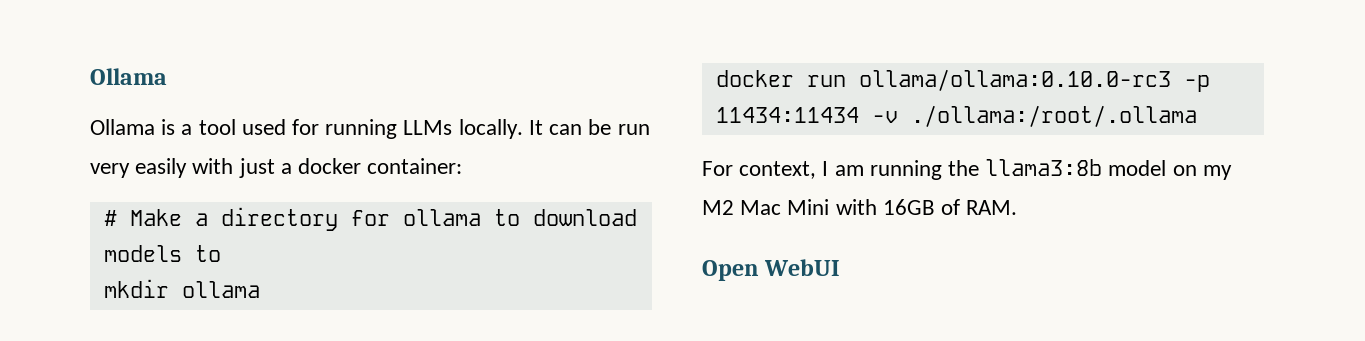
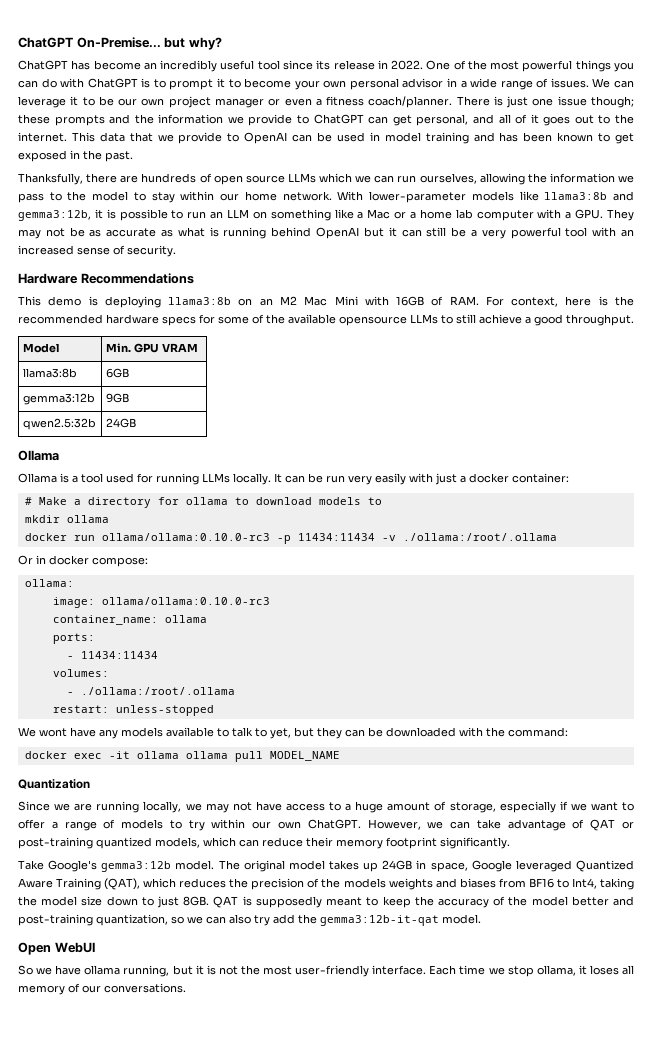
(90, 76) none -> [18,37,222,50] [18,60,634,72] [18,78,634,90] [18,96,634,108] [18,114,634,126] [18,132,635,144] [18,150,133,162] [18,173,634,185] [18,191,634,203] [18,209,634,221] [18,227,634,239] [18,245,176,257] [18,273,194,284] [18,296,634,308] [18,314,634,326] [22,343,59,353] [105,343,198,353] [22,368,77,378] [105,368,129,378] [22,393,95,405] [105,393,129,403] [22,418,96,430] [105,418,136,428] ChatGPT On-Premise... but why? // ChatGPT has become an incredibly useful tool since its release in 2022. One of the most powerful things you can do with ChatGPT is to prompt it to become your own personal advisor in a wide range of issues. We can leverage it to be our own project manager or even a fitness coach/planner. There is just one issue though; these prompts and the information we provide to ChatGPT can get personal, and all of it goes out to the internet. This data that we provide to OpenAI can be used in model training and has been known to get exposed in the past. // Thanksfully, there are hundreds of open source LLMs which we can run ourselves, allowing the information we pass to the model to stay within our home network. With lower-parameter models like llama3:8b and gemma3:12b, it is possible to run an LLM on something like a Mac or a home lab computer with a GPU. They may not be as accurate as what is running behind OpenAI but it can still be a very powerful tool with an increased sense of security. // Hardware Recommendations // This demo is deploying llama3:8b on an M2 Mac Mini with 16GB of RAM. For context, here is the recommended hardware specs for some of the available opensource LLMs to still achieve a good throughput. // Model | Min. GPU VRAM // llama3:8b | 6GB // gemma3:12b | 9GB // qwen2.5:32b | 24GB //
[702,159,1232,180] [702,199,1018,215] [702,259,841,281] For context, I am running the llama3:8b model on my M2 Mac Mini with 16GB of RAM. // Open WebUI -> [18,555,148,567] [24,579,74,587] [52,597,270,608] [52,615,207,625] [52,633,95,644] [66,651,158,659] [52,669,109,677] [66,687,235,695] [52,705,214,716] [18,727,568,739] [24,751,340,762] [18,779,90,789] [18,801,635,813] [18,819,634,831] [18,837,510,849] [18,860,635,872] [18,878,634,890] [18,896,635,908] [18,914,481,926] [18,942,95,955] [18,965,635,977] [18,983,186,995] Or in docker compose: // ollama: // image: ollama/ollama:0.10.0-rc3 // container_name: ollama // ports: // - 11434:11434 // volumes: // - ./ollama:/root/.ollama // restart: unless-stopped // We wont have any models available to talk to yet, but they can be downloaded with the command: // docker exec -it ollama ollama pull MODEL_NAME // Quantization // Since we are running locally, we may not have access to a huge amount of storage, especially if we want to offer a range of models to try within our own ChatGPT. However, we can take advantage of QAT or post-training quantized models, which can reduce their memory footprint significantly. // Take Google's gemma3:12b model. The original model takes up 24GB in space, Google leveraged Quantized Aware Training (QAT), which reduces the precision of the models weights and biases from BF16 to Int4, taking the model size down to just 8GB. QAT is supposedly meant to keep the accuracy of the model better and post-training quantization, so we can also try add the gemma3:12b-it-qat model. // Open WebUI // So we have ollama running, but it is not the most user-friendly interface. Each time we stop ollama, it loses all memory of our conversations.

